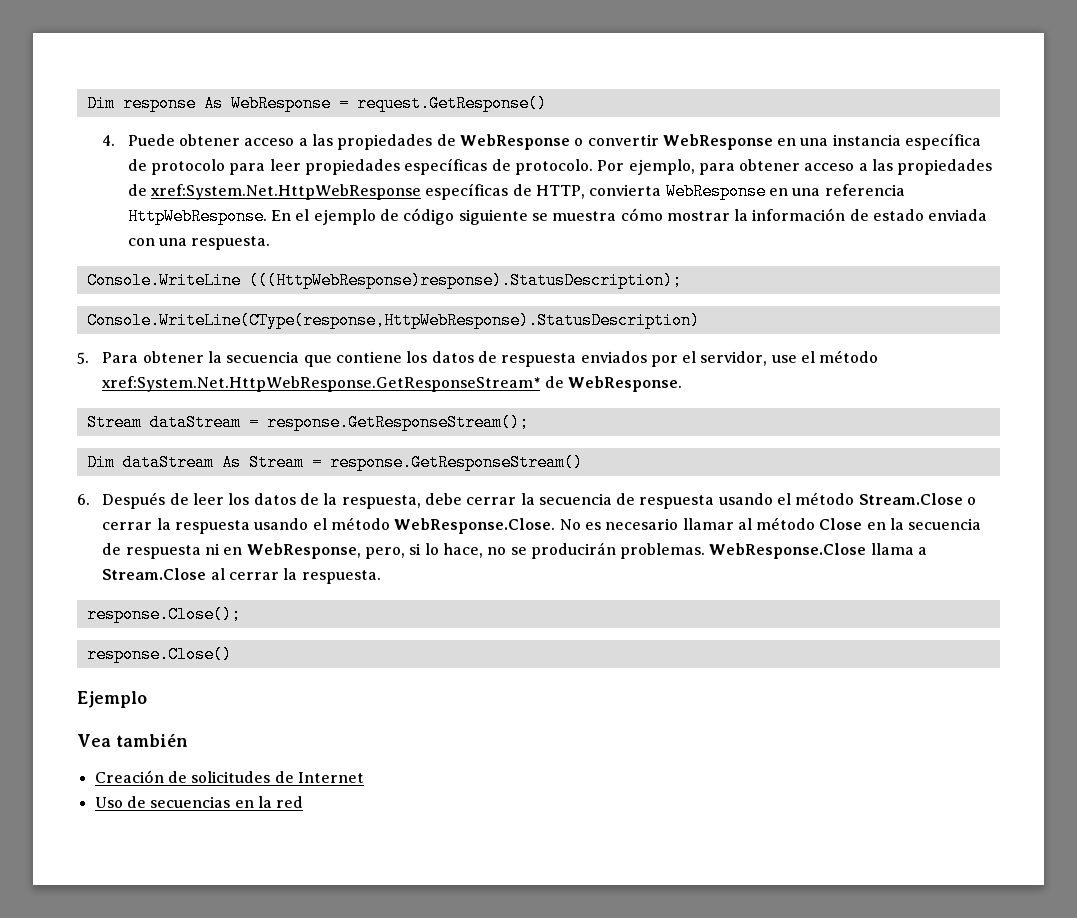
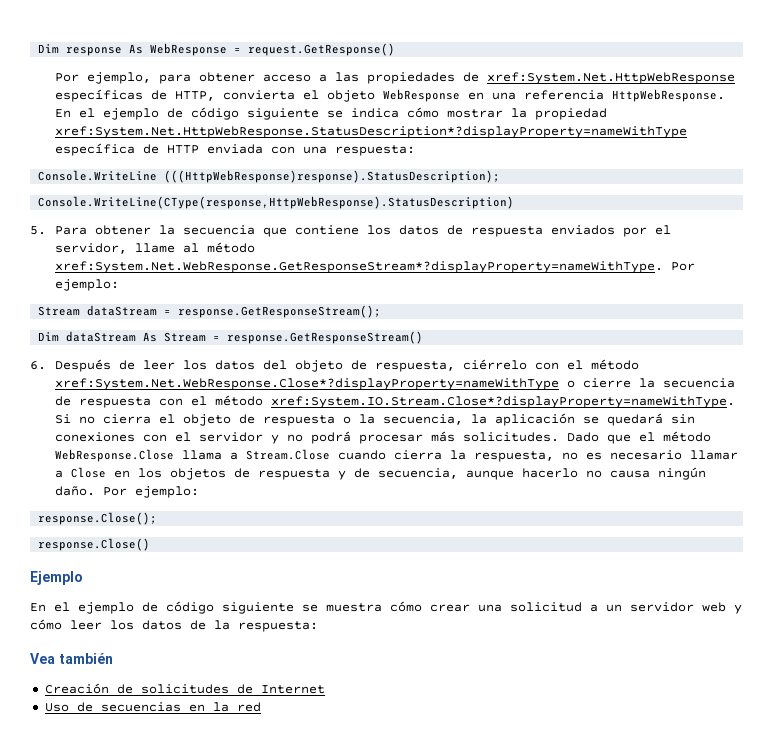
[102,133,982,150] [127,158,593,175] 4. Puede obtener acceso a las propiedades de WebResponse o convertir WebResponse en una instancia específica de protocolo para leer propiedades específicas de protocolo. -> (396, 49) none
(662, 190) none -> [303,90,376,102] el objeto
[552,211,617,221] muestra -> [351,108,400,118] indica
[752,208,925,221] información de estado -> [535,108,608,120] [55,126,688,138] [55,143,200,156] propiedad xref:System.Net.HttpWebResponse.StatusDescription*?displayProperty=nameWithType específica de HTTP
[191,236,271,250] respuesta. -> [335,145,416,156] respuesta:
[771,350,879,363] [102,376,682,392] use el método xref:System.Net.HttpWebResponse.GetResponseStream* de WebResponse. -> [135,242,256,253] [55,261,696,273] [55,279,120,291] llame al método xref:System.Net.WebResponse.GetResponseStream*?displayProperty=nameWithType. Por ejemplo:
[299,492,977,509] [102,517,982,534] [102,542,928,559] [102,568,381,584] [86,606,241,623] [86,646,232,663] [77,691,147,708] de la respuesta, debe cerrar la secuencia de respuesta usando el método Stream.Close o cerrar la respuesta usando el método WebResponse.Close. No es necesario llamar al método Close en la secuencia de respuesta ni en WebResponse, pero, si lo hace, no se producirán problemas. WebResponse.Close llama a Stream.Close al cerrar la respuesta. // response.Close(); // response.Close() // Ejemplo -> [263,359,640,372] [55,378,736,390] [55,395,736,408] [55,413,696,426] [55,431,712,444] [55,449,739,462] [55,467,707,480] [55,486,200,498] [38,512,158,525] [38,538,151,551] [30,571,83,585] [30,601,742,614] [30,619,318,632] del objeto de respuesta, ciérrelo con el método xref:System.Net.WebResponse.Close*?displayProperty=nameWithType o cierre la secuencia de respuesta con el método xref:System.IO.Stream.Close*?displayProperty=nameWithType. Si no cierra el objeto de respuesta o la secuencia, la aplicación se quedará sin conexiones con el servidor y no podrá procesar más solicitudes. Dado que el método WebResponse.Close llama a Stream.Close cuando cierra la respuesta, no es necesario llamar a Close en los objetos de respuesta y de secuencia, aunque hacerlo no causa ningún daño. Por ejemplo: // response.Close(); // response.Close() // Ejemplo // En el ejemplo de código siguiente se muestra cómo crear una solicitud a un servidor web y cómo leer los datos de la respuesta:

